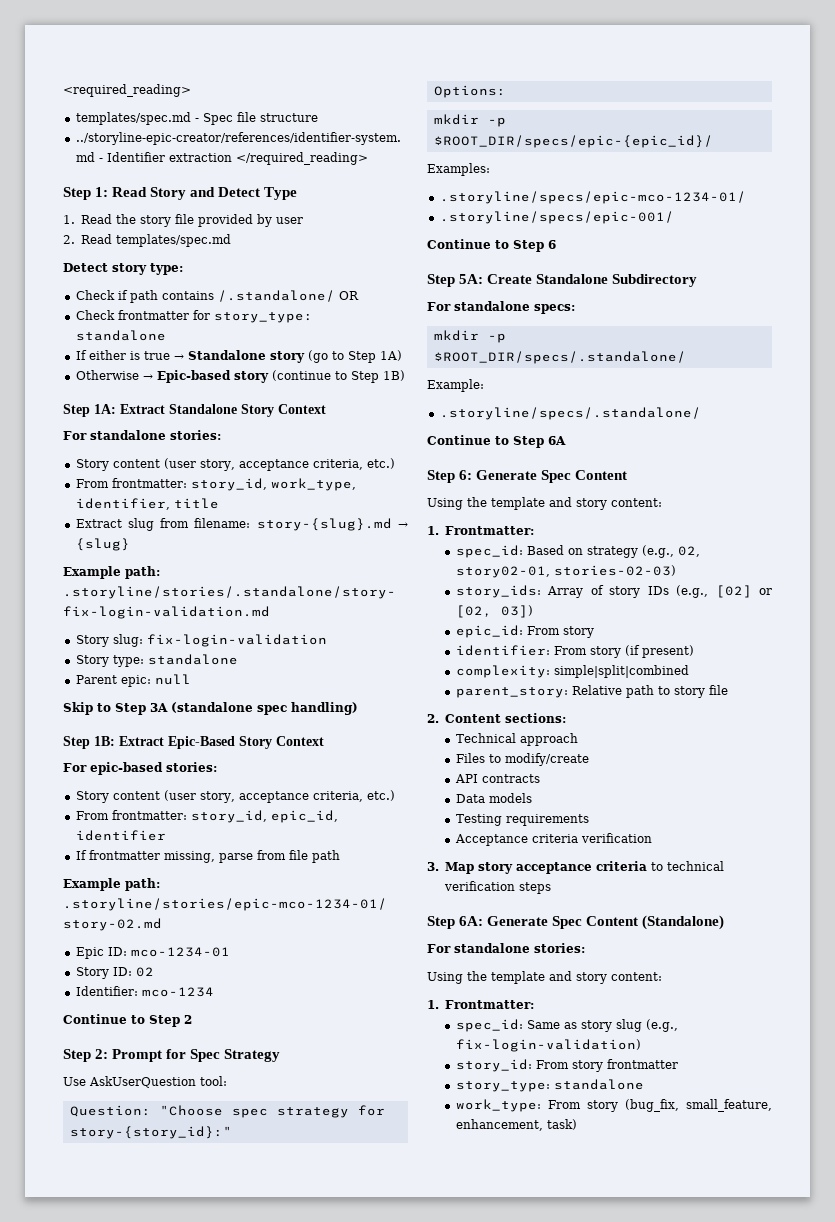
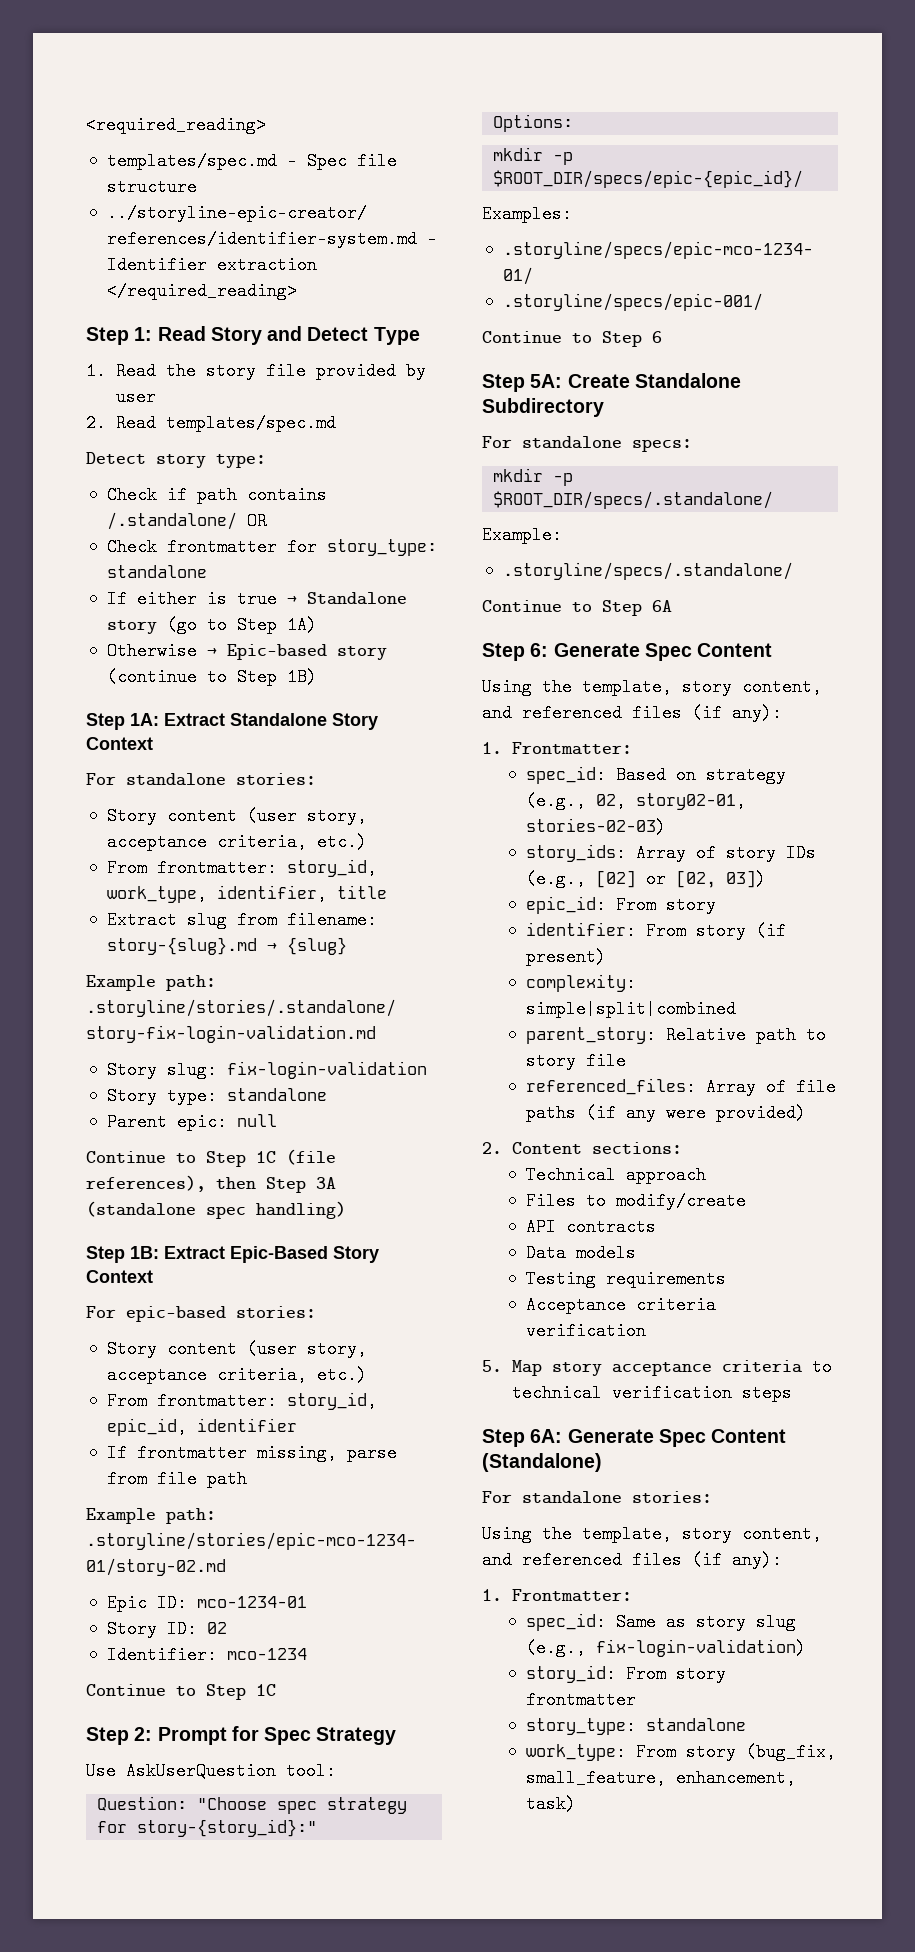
[63,702,146,715] Skip to Step -> [86,1149,336,1167] [86,1175,306,1193] Continue to Step 1C (file references), then Step
[184,1015,192,1024] 2 -> [256,1684,276,1696] 1C
[491,497,662,510] template and story content: -> [582,678,822,696] [482,704,782,722] template, story content, and referenced files (if any):
(728, 690) none -> [525,1078,836,1096] [525,1104,806,1122] // referenced_files: Array of file paths (if any were provided)
[427,862,439,871] 3. -> [482,1360,502,1372] 5.
[491,971,662,984] template and story content: -> [582,1525,822,1543] [482,1551,782,1569] template, story content, and referenced files (if any):

